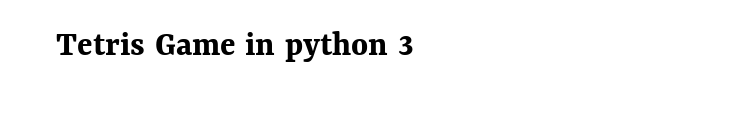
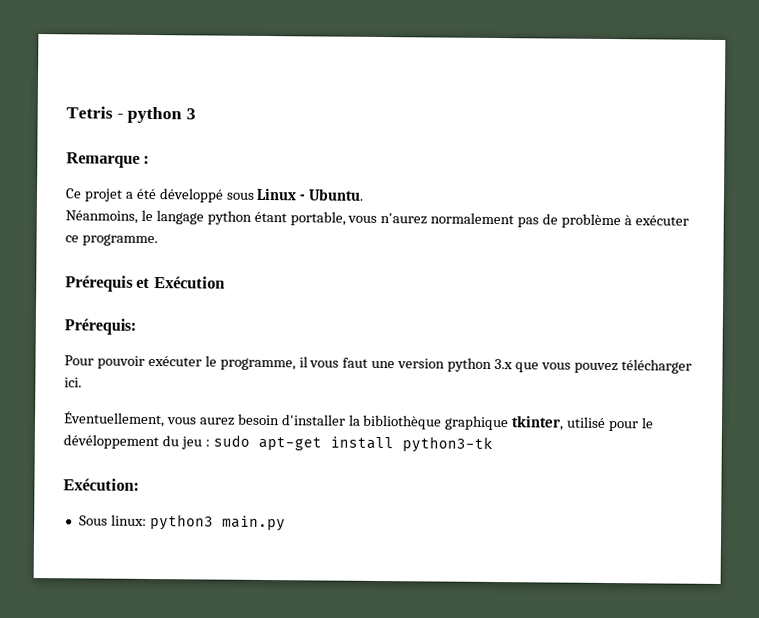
[154,32,276,55] Game in -> [116,113,124,119] -
(414, 45) none -> [66,152,151,168] [65,187,365,203] [65,209,689,229] [65,233,158,247] [65,275,225,292] [64,318,136,335] [64,355,692,374] [64,377,82,388] [63,411,655,432] [63,434,493,453] [63,478,140,491] [78,513,286,532] // Remarque : // Ce projet a été développé sous Linux - Ubuntu. // Néanmoins, le langage python étant portable, vous n'aurez normalement pas de problème à exécuter ce programme. // Prérequis et Exécution // Prérequis: // Pour pouvoir exécuter le programme, il vous faut une version python 3.x que vous pouvez télécharger ici. // Éventuellement, vous aurez besoin d'installer la bibliothèque graphique tkinter, utilisé pour le dévéloppement du jeu : sudo apt-get install python3-tk // Exécution: // Sous linux: python3 main.py

